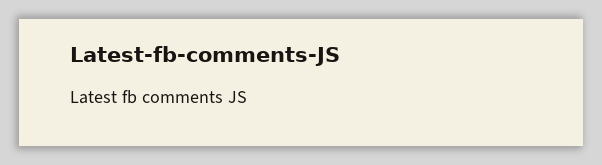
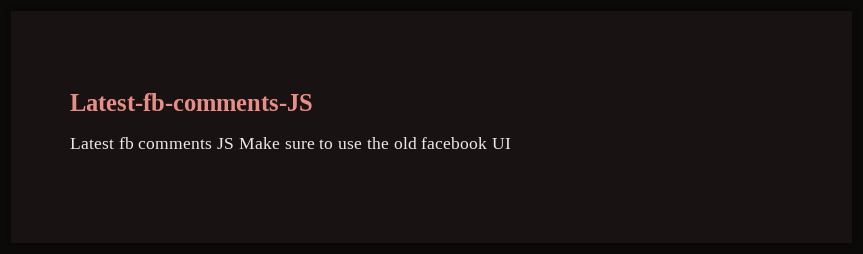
(247, 97) none -> [238,137,511,149] Make sure to use the old facebook UI

